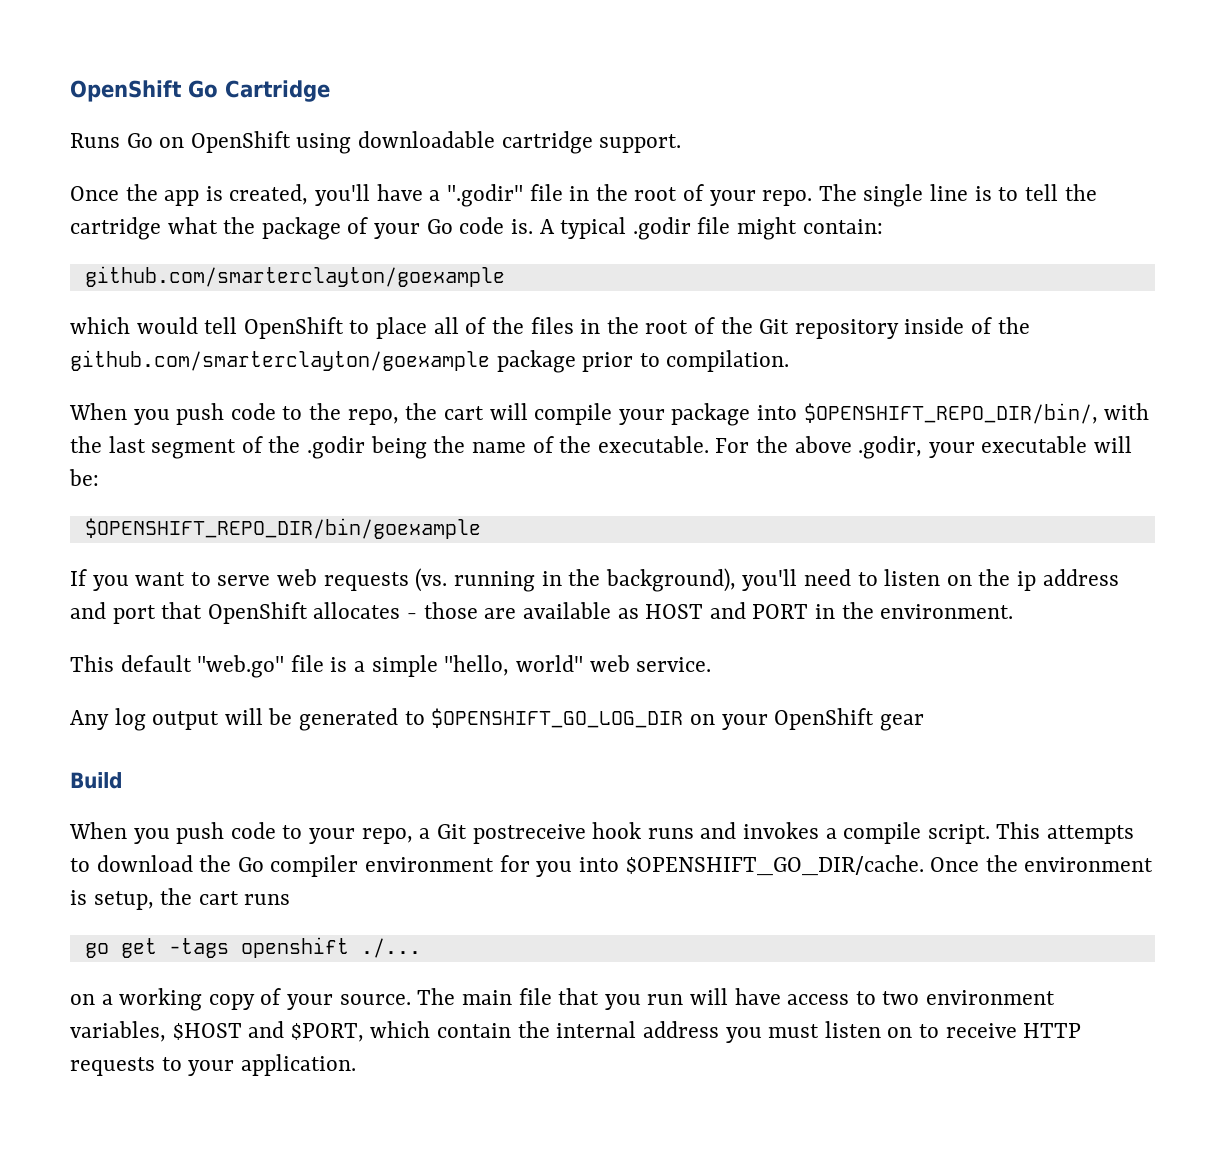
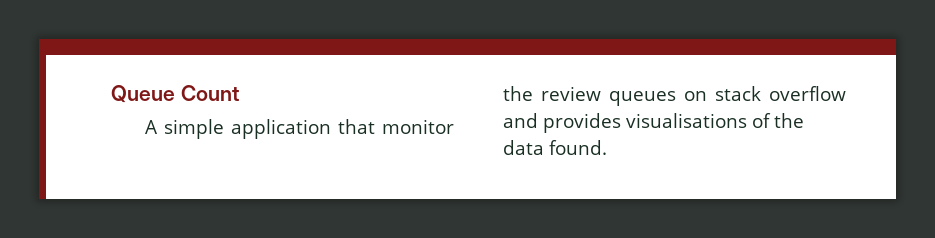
[70,80,330,102] [70,131,682,154] [70,184,1097,207] [70,217,883,240] [84,266,505,287] [70,317,1030,339] [70,350,790,373] [69,403,1150,426] [70,436,1133,459] [69,469,99,486] [84,518,481,539] [70,568,1119,592] [70,602,1014,624] [70,655,712,678] [70,708,924,731] [70,772,123,789] [69,822,1135,844] [70,855,1154,877] [70,888,291,910] [84,937,421,958] [70,988,1056,1011] [70,1021,1082,1043] [70,1054,356,1076] OpenShift Go Cartridge // Runs Go on OpenShift using downloadable cartridge support. // Once the app is created, you'll have a ".godir" file in the root of your repo. The single line is to tell the cartridge what the package of your Go code is. A typical .godir file might contain: // github.com/smarterclayton/goexample // which would tell OpenShift to place all of the files in the root of the Git repository inside of the github.com/smarterclayton/goexample package prior to compilation. // When you push code to the repo, the cart will compile your package into $OPENSHIFT_REPO_DIR/bin/, with the last segment of the .godir being the name of the executable. For the above .godir, your executable will be: // $OPENSHIFT_REPO_DIR/bin/goexample // If you want to serve web requests (vs. running in the background), you'll need to listen on the ip address and port that OpenShift allocates - those are available as HOST and PORT in the environment. // This default "web.go" file is a simple "hello, world" web service. // Any log output will be generated to $OPENSHIFT_GO_LOG_DIR on your OpenShift gear // Build // When you push code to your repo, a Git postreceive hook runs and invokes a compile script. This attempts to download the Go compiler environment for you into $OPENSHIFT_GO_DIR/cache. Once the environment is setup, the cart runs // go get -tags openshift ./... // on a working copy of your source. The main file that you run will have access to two environment variables, $HOST and $PORT, which contain the internal address you must listen on to receive HTTP requests to your application. -> [111,85,239,103] [145,119,454,139] [503,86,846,106] [503,113,804,133] [503,140,607,155] Queue Count // A simple application that monitor the review queues on stack overflow and provides visualisations of the data found.

